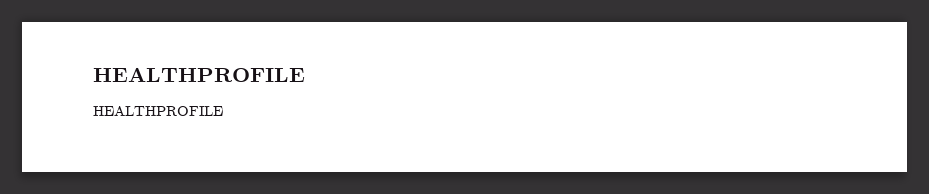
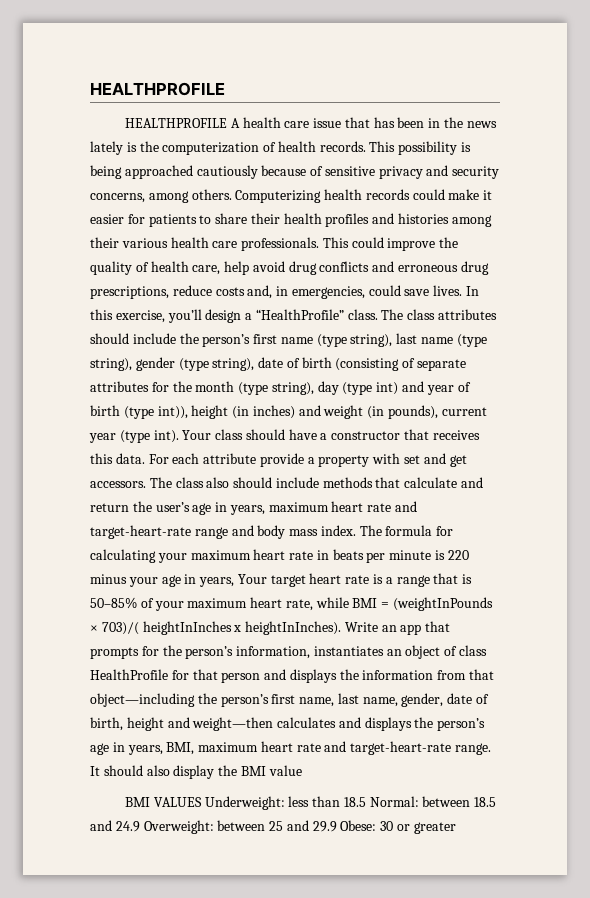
(223, 111) none -> [230,117,497,128] [90,141,472,155] [90,165,500,179] [90,189,493,203] [90,213,492,227] [90,237,459,251] [90,261,489,275] [90,285,480,299] [90,309,498,323] [90,333,487,347] [90,357,467,371] [90,381,471,395] [90,405,487,419] [89,429,480,443] [90,453,467,467] [90,477,484,488] [90,501,418,515] [90,525,454,539] [90,549,469,563] [90,573,473,587] [90,597,494,611] [90,621,451,635] [90,645,488,659] [90,669,495,683] [90,693,490,707] [90,717,486,731] [90,741,492,755] [90,765,302,779] [124,796,497,810] [90,820,456,834] A health care issue that has been in the news lately is the computerization of health records. This possibility is being approached cautiously because of sensitive privacy and security concerns, among others. Computerizing health records could make it easier for patients to share their health profiles and histories among their various health care professionals. This could improve the quality of health care, help avoid drug conflicts and erroneous drug prescriptions, reduce costs and, in emergencies, could save lives. In this exercise, you’ll design a “HealthProfile” class. The class attributes should include the person’s first name (type string), last name (type string), gender (type string), date of birth (consisting of separate attributes for the month (type string), day (type int) and year of birth (type int)), height (in inches) and weight (in pounds), current year (type int). Your class should have a constructor that receives this data. For each attribute provide a property with set and get accessors. The class also should include methods that calculate and return the user’s age in years, maximum heart rate and target-heart-rate range and body mass index. The formula for calculating your maximum heart rate in beats per minute is 220 minus your age in years, Your target heart rate is a range that is 50–85% of your maximum heart rate, while BMI = (weightInPounds × 703)/( heightInInches x heightInInches). Write an app that prompts for the person’s information, instantiates an object of class HealthProfile for that person and displays the information from that object—including the person’s first name, last name, gender, date of birth, height and weight—then calculates and displays the person’s age in years, BMI, maximum heart rate and target-heart-rate range. It should also display the BMI value // BMI VALUES Underweight: less than 18.5 Normal: between 18.5 and 24.9 Overweight: between 25 and 29.9 Obese: 30 or greater

